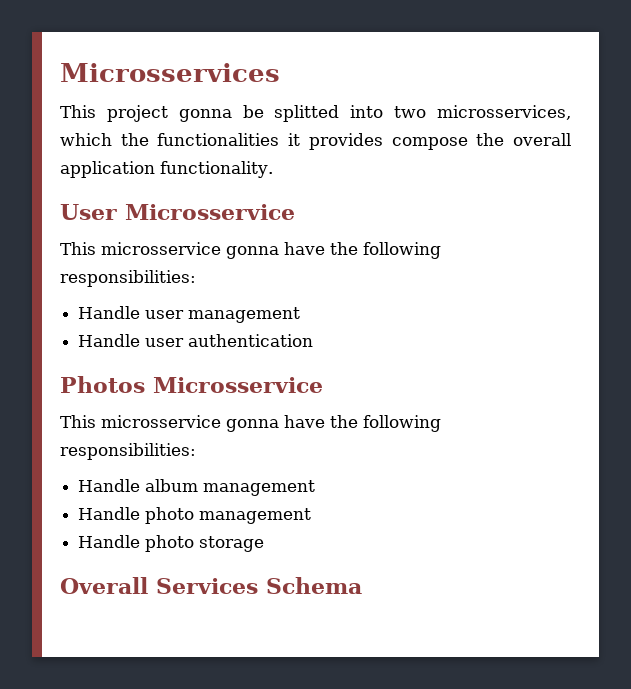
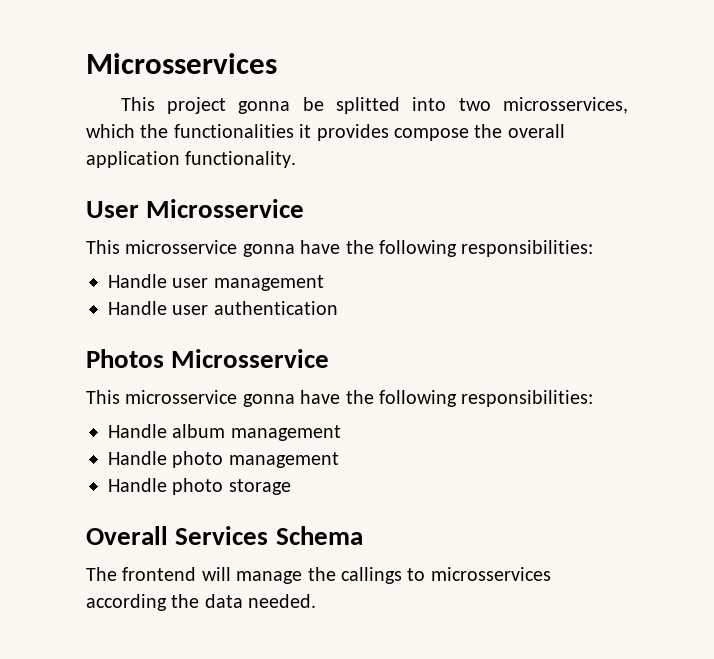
(362, 585) none -> [86,567,551,584] [86,594,317,611] // The frontend will manage the callings to microsservices according the data needed.

